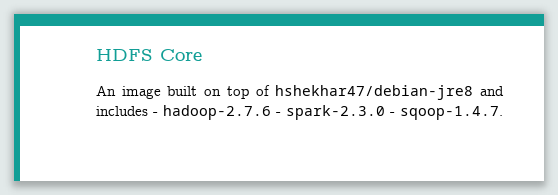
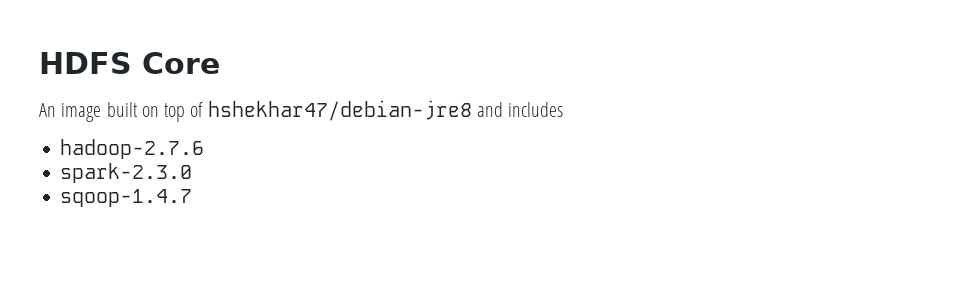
[153,112,158,116] - -> (564, 109) //
[276,112,281,116] - -> (205, 149) //
[390,106,503,120] - sqoop-1.4.7. -> [60,189,193,207] // sqoop-1.4.7

